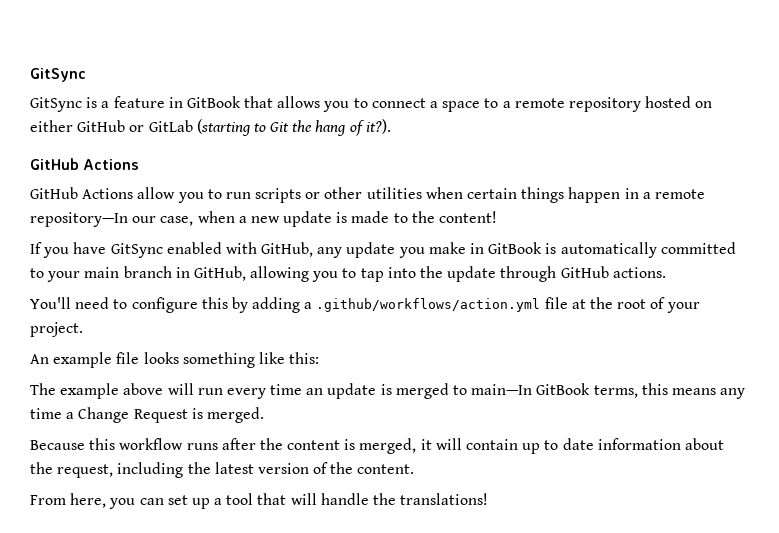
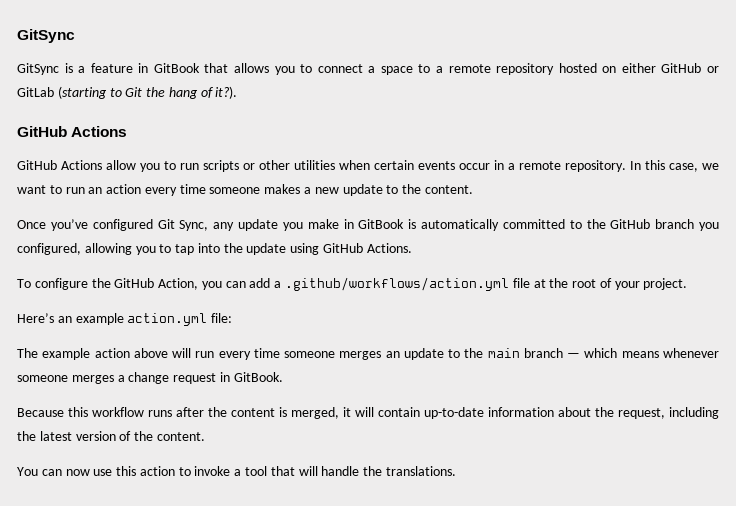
[521,187,621,203] things happen -> [418,161,490,170] events occur
[30,211,498,227] [30,242,314,258] repository—In our case, when a new update is made to the content! // If you have GitSync enabled with GitHub, -> [565,160,719,172] [17,184,473,196] [17,219,209,231] repository. In this case, we want to run an action every time someone makes a new update to the content. // Once you’ve configured Git Sync,
[47,266,246,282] your main branch in GitHub, -> [586,219,720,231] [17,243,81,255] the GitHub branch you configured,
[500,266,666,282] [30,297,301,313] through GitHub actions. // You'll need to configure this by adding -> [290,243,412,255] [17,278,271,290] using GitHub Actions. // To configure the GitHub Action, you can add
[30,352,320,368] An example file looks something like this: -> [17,313,233,326] Here’s an example action.yml file:
(120, 391) none -> [94,348,130,358] action
[306,383,746,399] [30,407,264,423] an update is merged to main—In GitBook terms, this means any time a Change Request is merged. -> [284,348,719,360] [17,372,283,384] someone merges an update to the main branch — which means whenever someone merges a change request in GitBook.
[522,438,594,454] up to date -> [424,407,484,419] up-to-date
[30,493,210,509] From here, you can set up -> [17,466,231,476] You can now use this action to invoke
[400,493,489,505] translations! -> [385,466,456,476] translations.

